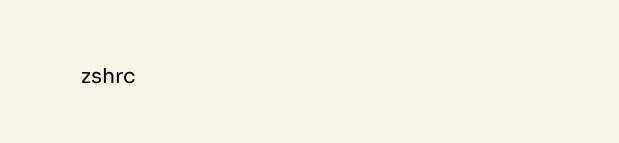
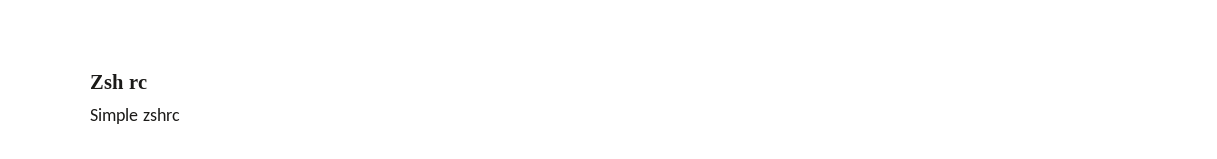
(81, 76) none -> [90,74,147,89] [90,108,138,124] Zsh rc // Simple

